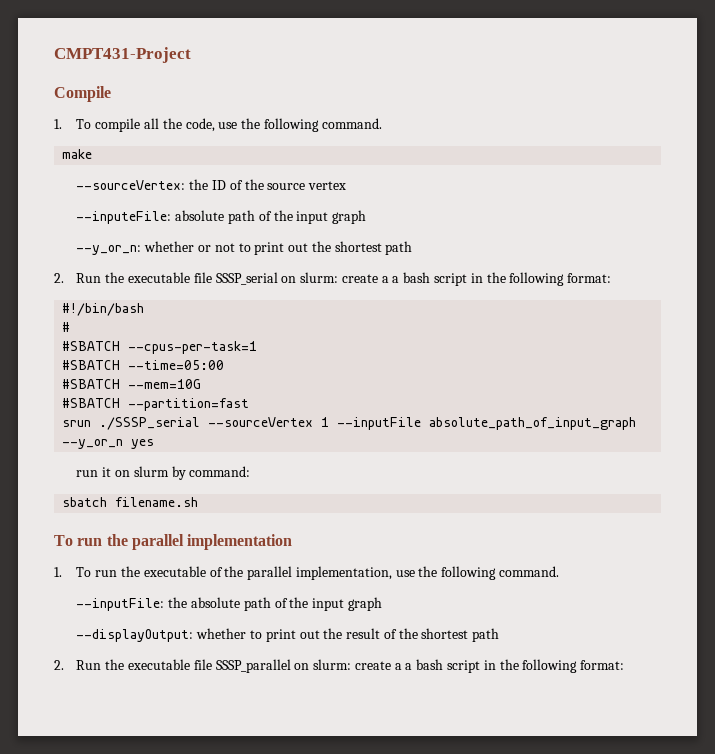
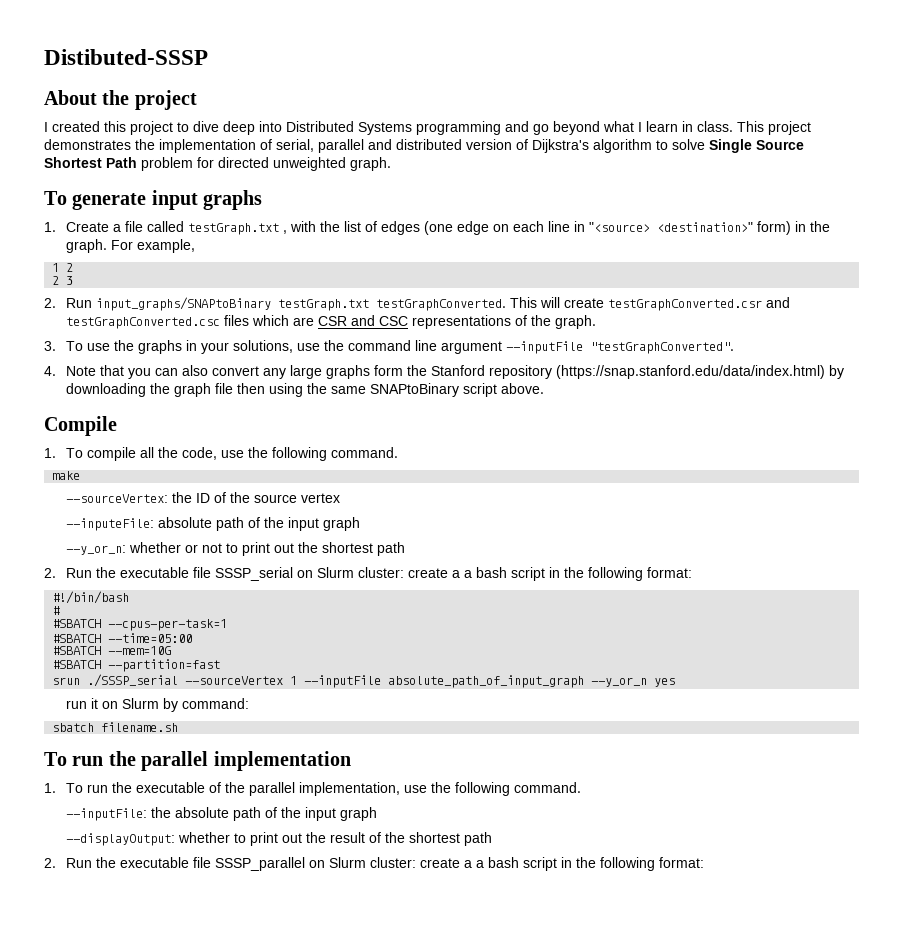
[54,47,191,63] CMPT431-Project -> [44,49,208,65] [44,90,197,110] [44,121,811,135] [44,139,804,153] [44,157,391,171] [44,190,263,210] [44,221,831,235] [66,239,196,253] [52,263,74,272] [52,276,74,285] [44,297,791,311] [66,315,597,329] [44,340,735,354] [44,365,845,379] [66,383,545,397] Distibuted-SSSP // About the project // I created this project to dive deep into Distributed Systems programming and go beyond what I learn in class. This project demonstrates the implementation of serial, parallel and distributed version of Dijkstra's algorithm to solve Single Source Shortest Path problem for directed unweighted graph. // To generate input graphs // 1. Create a file called testGraph.txt , with the list of edges (one edge on each line in "<source> <destination>" form) in the graph. For example, // 1 2 // 2 3 // 2. Run input_graphs/SNAPtoBinary testGraph.txt testGraphConverted. This will create testGraphConverted.csr and testGraphConverted.csc files which are CSR and CSC representations of the graph. // 3. To use the graphs in your solutions, use the command line argument --inputFile "testGraphConverted". // 4. Note that you can also convert any large graphs form the Stanford repository (https://snap.stanford.edu/data/index.html) by downloading the graph file then using the same SNAPtoBinary script above.
[300,272,339,283] slurm: -> [317,567,405,578] Slurm cluster:
[133,466,169,477] slurm -> [122,698,160,709] Slurm
[313,659,352,670] slurm: -> [329,857,417,868] Slurm cluster:

